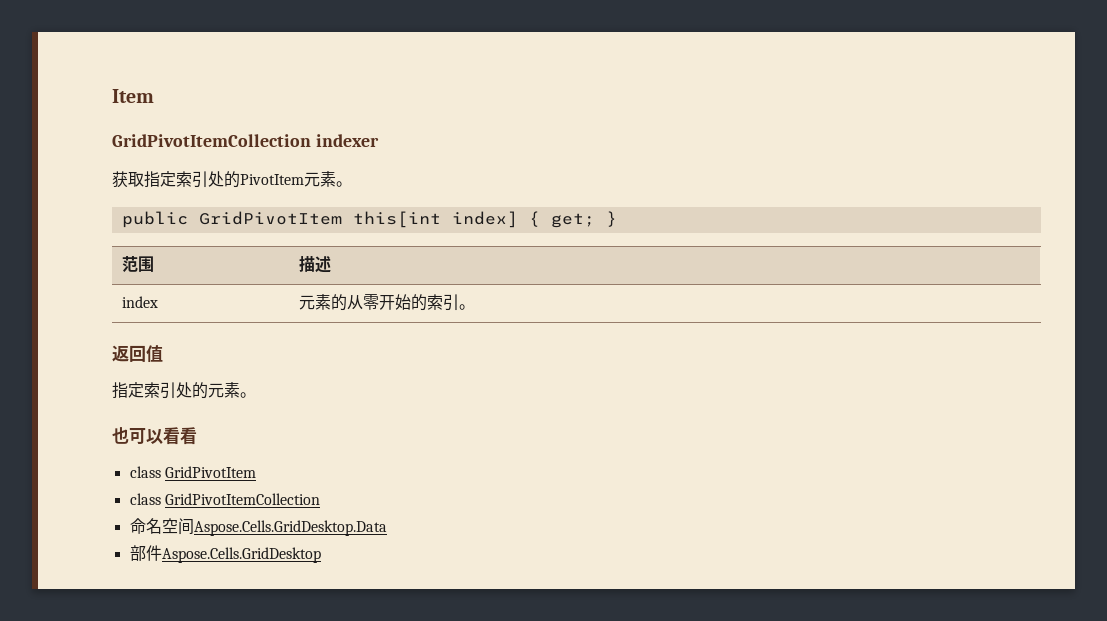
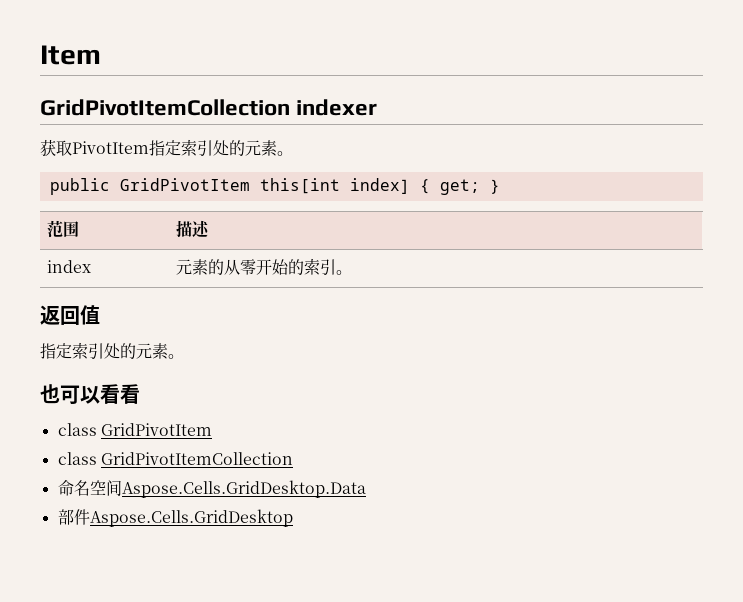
[144,171,304,188] 指定索引处的PivotItem -> [72,139,245,157] PivotItem指定索引处的

